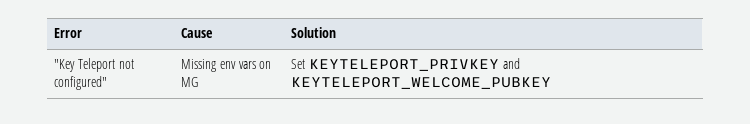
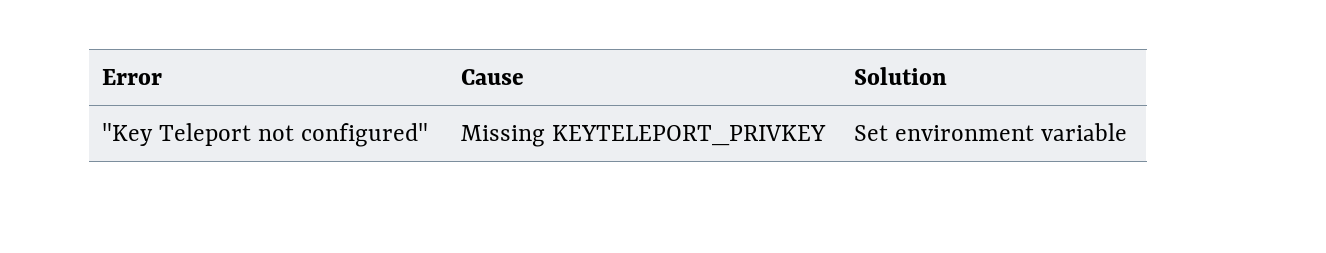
[219,61,272,69] [180,77,198,87] [290,58,520,71] [290,77,551,89] env vars on MG | Set KEYTELEPORT_PRIVKEY and KEYTELEPORT_WELCOME_PUBKEY -> [552,125,827,146] [853,123,1128,141] KEYTELEPORT_PRIVKEY | Set environment variable

